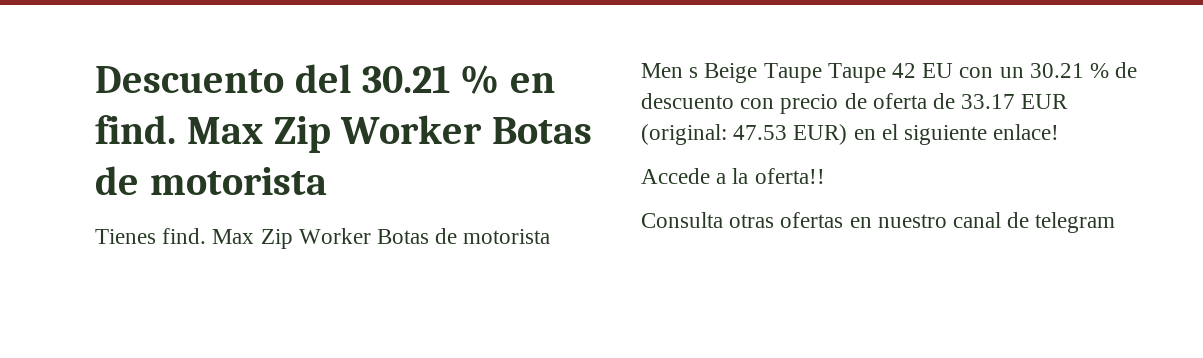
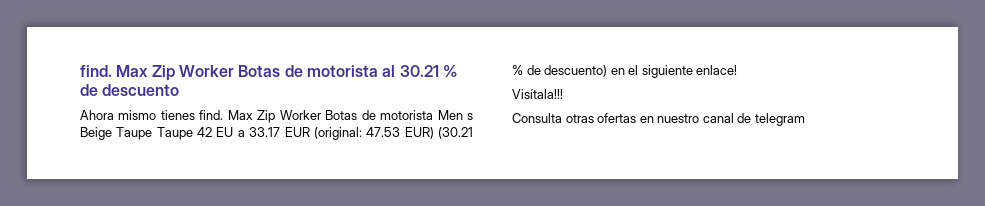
[95,64,556,94] [95,115,593,153] [95,166,327,195] [95,229,156,244] Descuento del 30.21 % en find. Max Zip Worker Botas de motorista // Tienes -> [80,65,458,81] [80,84,180,96] [80,110,195,120] find. Max Zip Worker Botas de motorista al 30.21 % de descuento // Ahora mismo tienes
[959,62,1138,78] [641,93,956,114] con un 30.21 % de descuento con precio de oferta de -> [237,130,245,137] a
(848, 134) none -> [438,127,474,139] [512,65,608,77] (30.21 % de descuento)
[641,168,825,184] Accede a la oferta!! -> [512,89,563,99] Visítala!!!

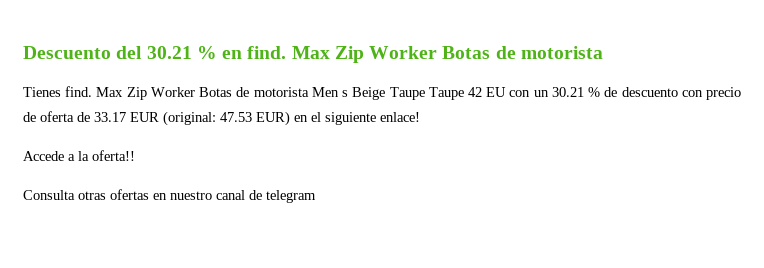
[80,65,458,81] [80,84,180,96] [80,110,195,120] find. Max Zip Worker Botas de motorista al 30.21 % de descuento // Ahora mismo tienes -> [23,46,603,63] [23,87,61,97] Descuento del 30.21 % en find. Max Zip Worker Botas de motorista // Tienes
[237,130,245,137] a -> [509,87,742,100] [23,111,90,122] con un 30.21 % de descuento con precio de oferta de
[438,127,474,139] [512,65,608,77] (30.21 % de descuento) -> (290, 118) none
[512,89,563,99] Visítala!!! -> [23,150,135,161] Accede a la oferta!!

